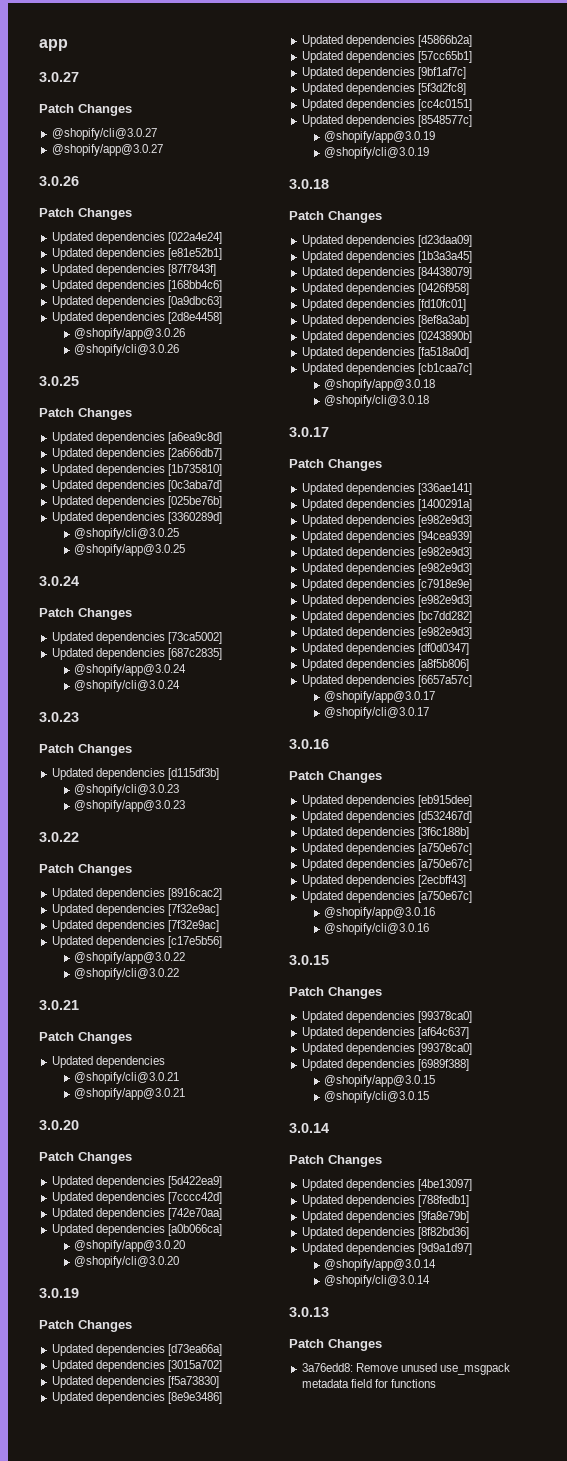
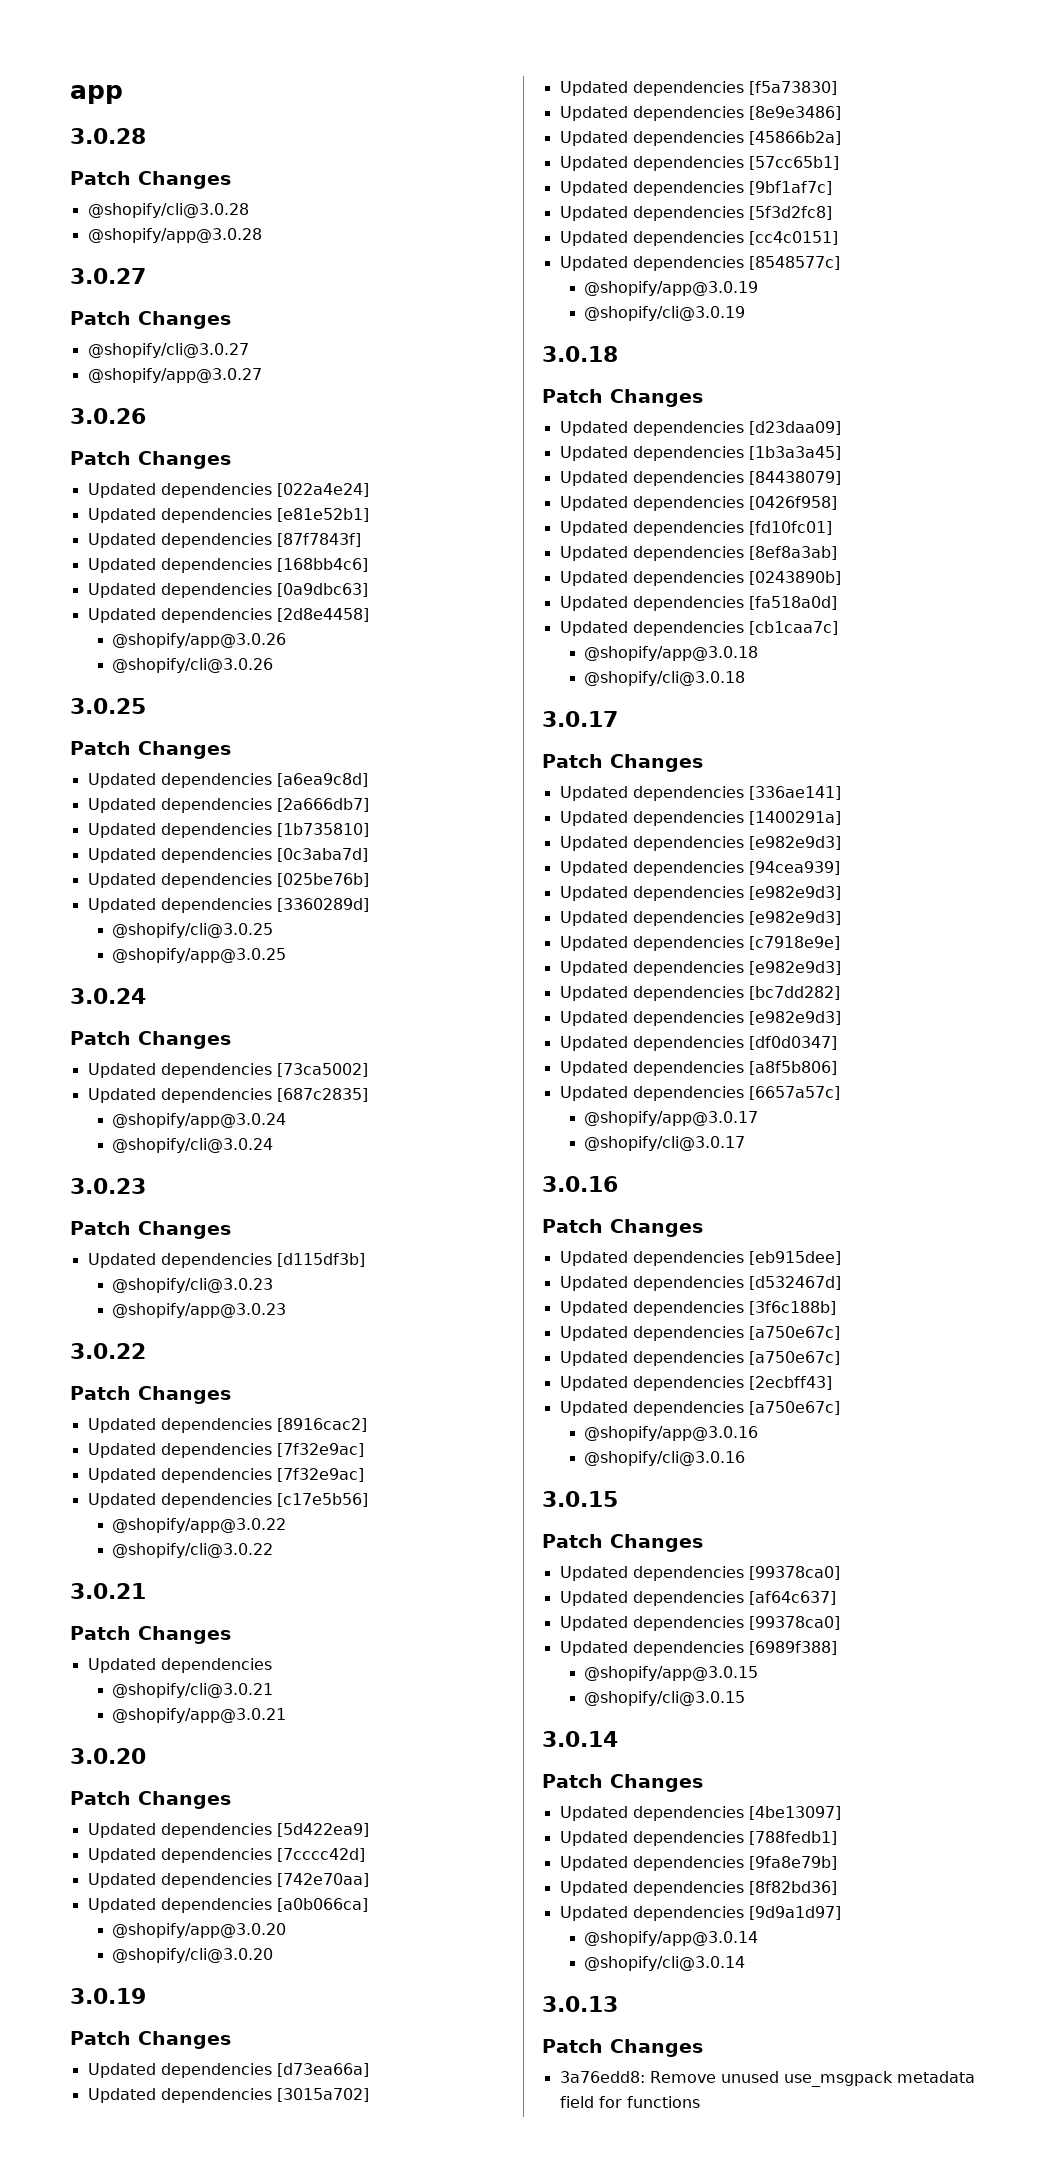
(68, 45) none -> [70,128,146,144] [70,171,231,189] [87,203,249,218] [87,228,262,243] // 3.0.28 // Patch Changes // @shopify/cli@3.0.28 // @shopify/app@3.0.28

